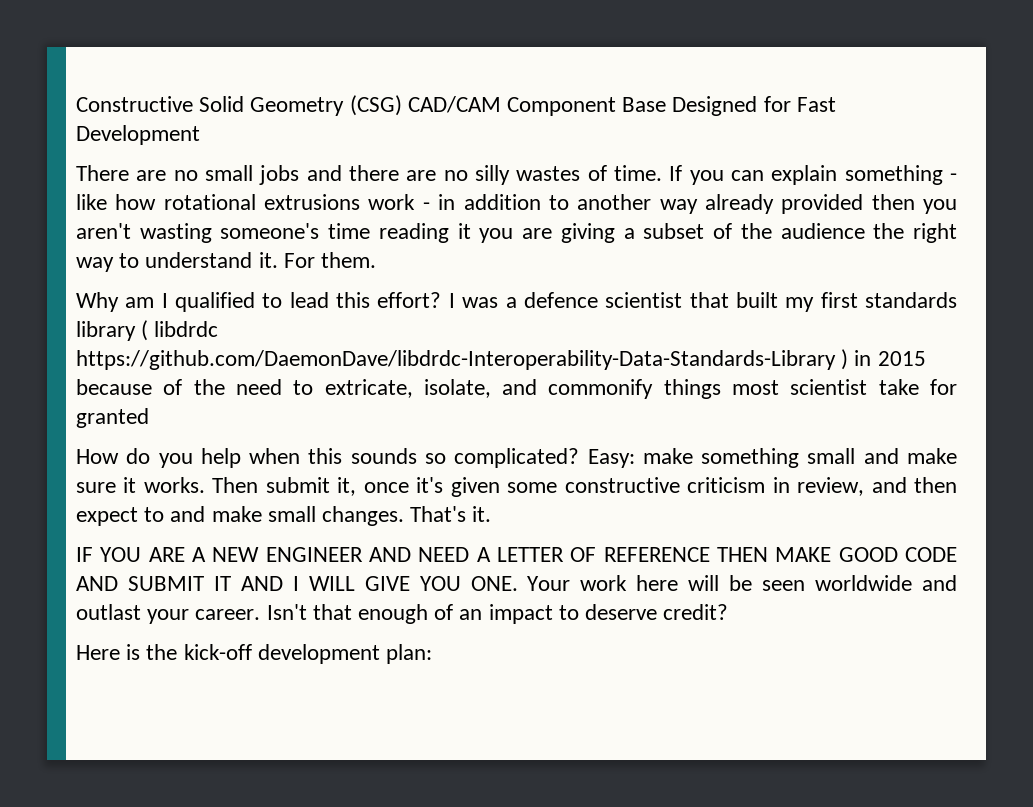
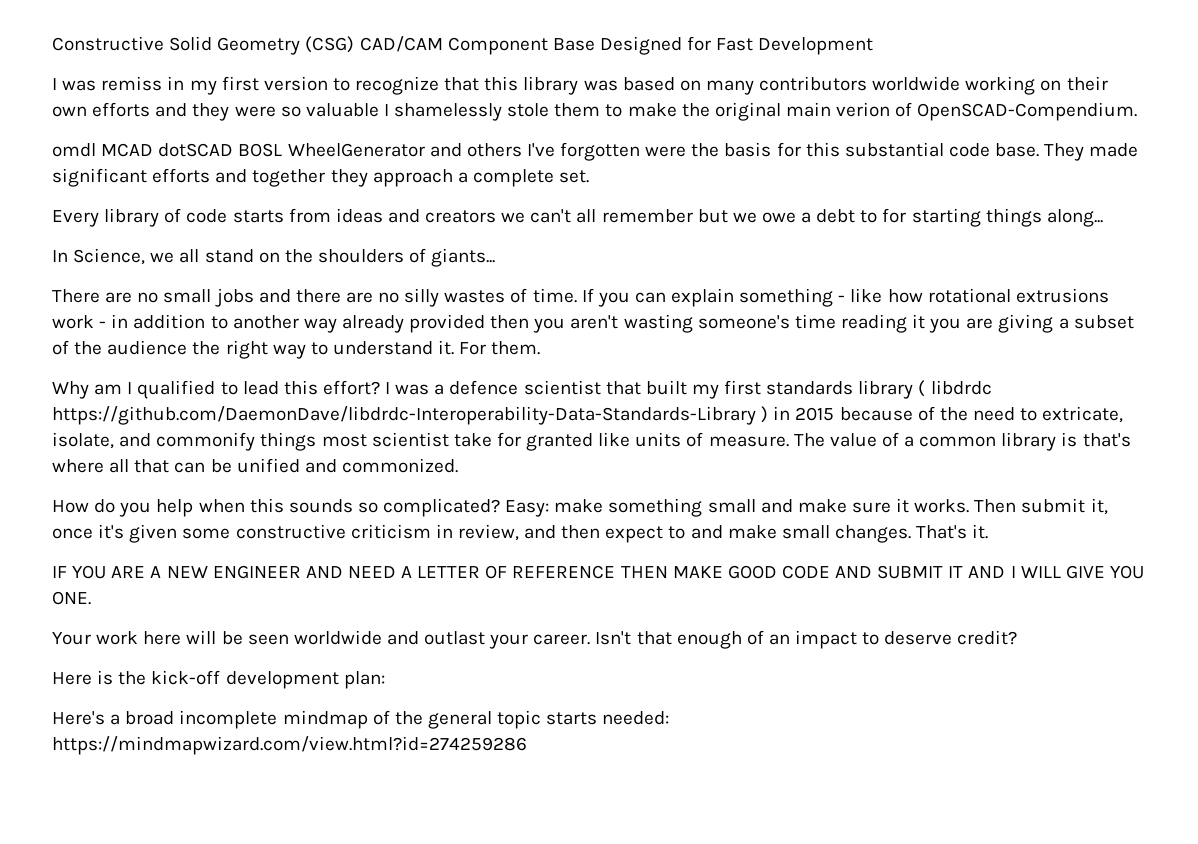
(200, 135) none -> [52,76,1108,95] [52,102,1138,121] [52,142,1139,161] [52,168,590,187] [52,208,1103,227] [52,248,496,267] // I was remiss in my first version to recognize that this library was based on many contributors worldwide working on their own efforts and they were so valuable I shamelessly stole them to make the original main verion of OpenSCAD-Compendium. // omdl MCAD dotSCAD BOSL WheelGenerator and others I've forgotten were the basis for this substantial code base. They made significant efforts and together they approach a complete set. // Every library of code starts from ideas and creators we can't all remember but we owe a debt to for starting things along... // In Science, we all stand on the shoulders of giants...
(149, 418) none -> [598,432,1131,451] [52,458,458,473] like units of measure. The value of a common library is that's where all that can be unified and commonized.
(518, 583) none -> (91, 598) //
(433, 654) none -> [52,710,670,729] [52,736,527,755] // Here's a broad incomplete mindmap of the general topic starts needed: https://mindmapwizard.com/view.html?id=274259286

